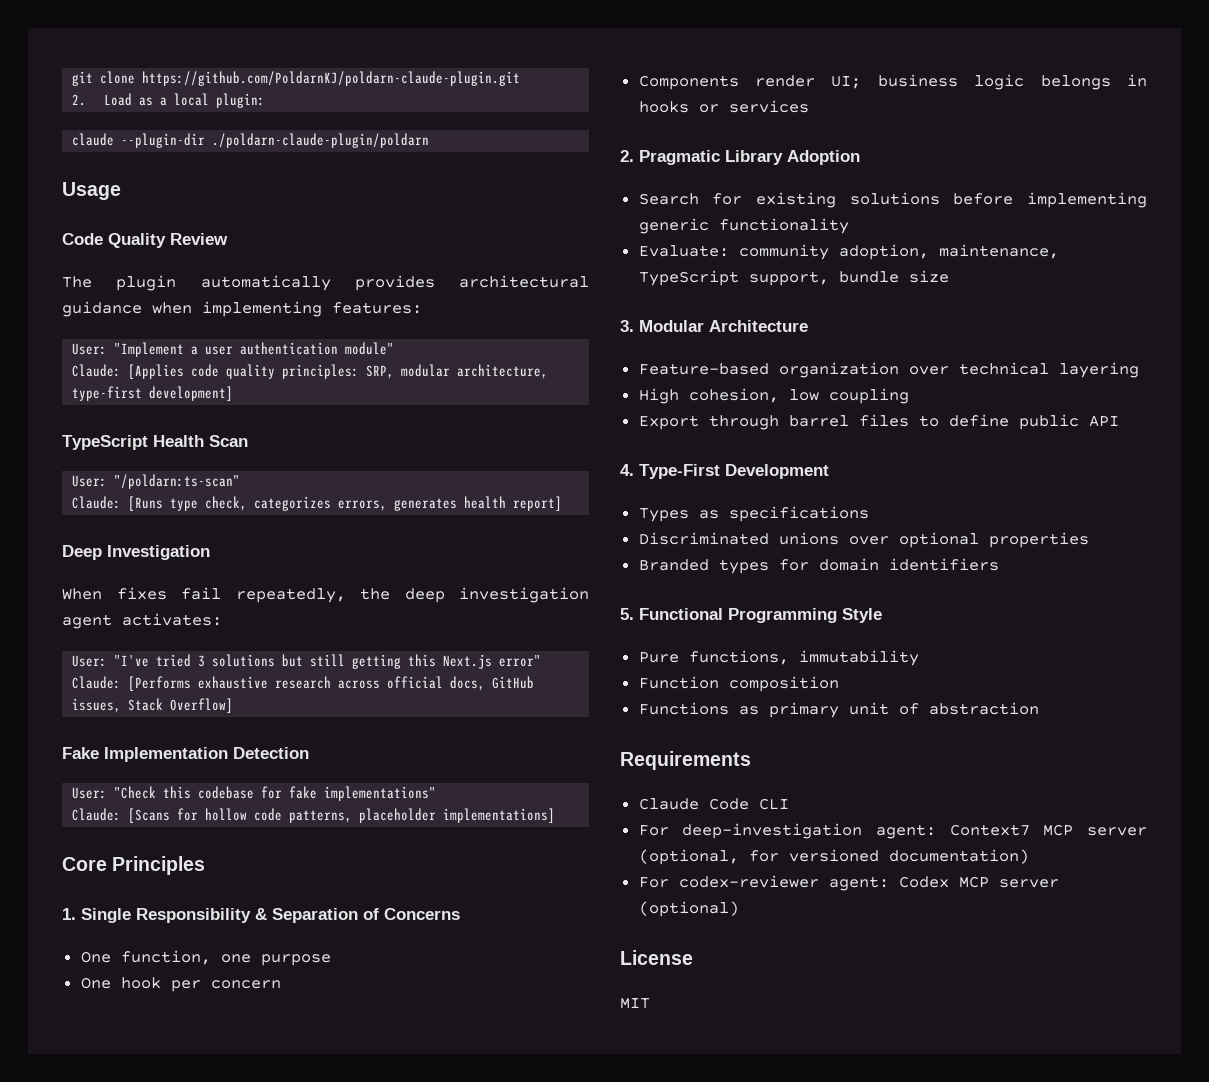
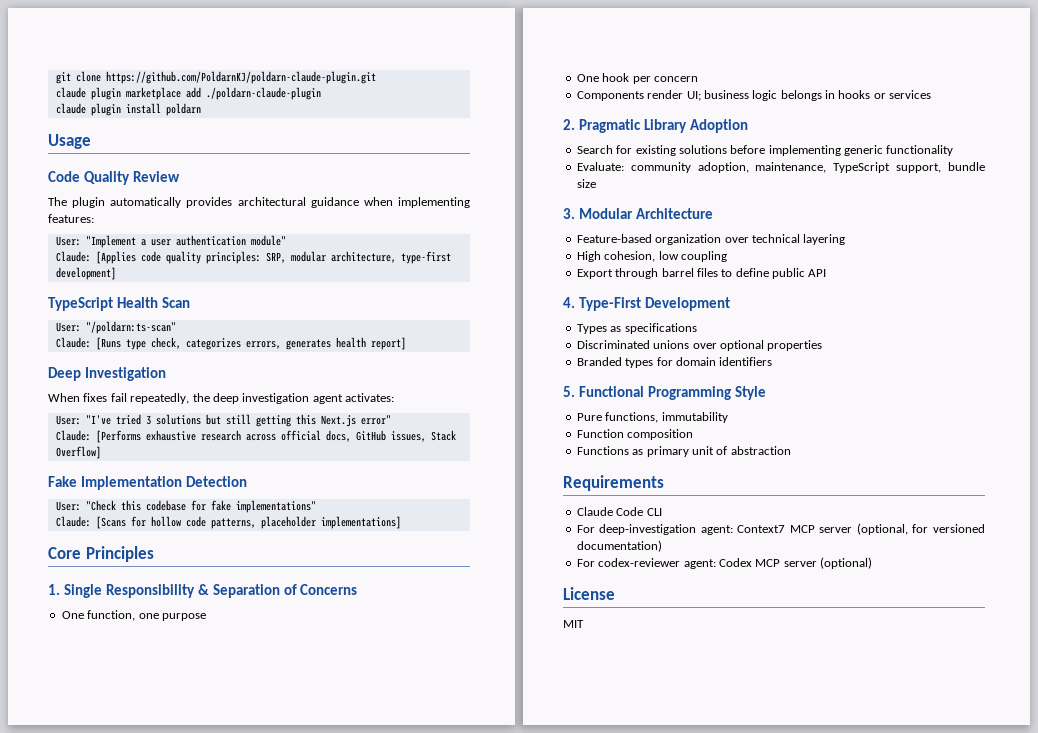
[72,93,265,108] [72,133,430,148] 2. Load as a local plugin: // claude --plugin-dir ./poldarn-claude-plugin/poldarn -> [55,87,321,100] [55,103,201,116] claude plugin marketplace add ./poldarn-claude-plugin // claude plugin install poldarn

